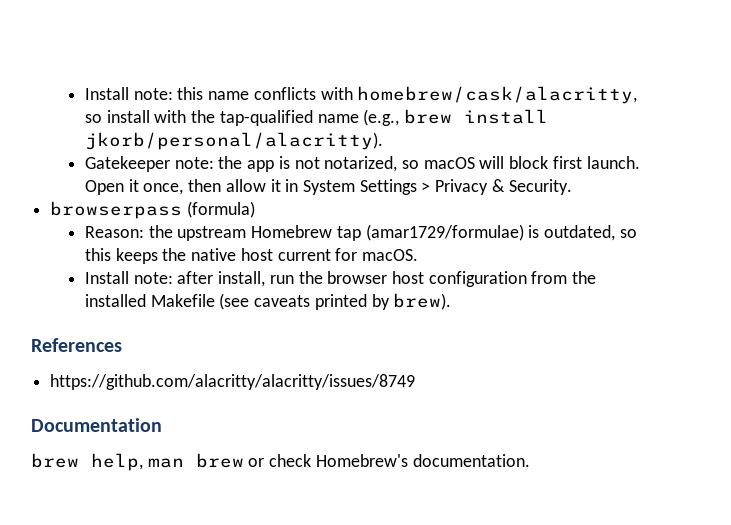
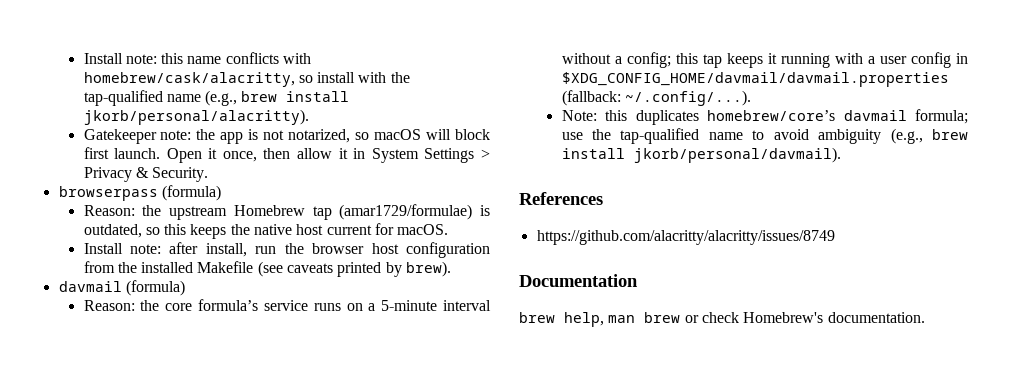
(452, 301) none -> [58,280,185,296] [83,299,491,311] [561,52,968,68] [561,72,949,87] [561,90,751,106] [561,109,968,125] [561,128,968,144] [561,147,841,163] // davmail (formula) // Reason: the core formula’s service runs on a 5‑minute interval without a config; this tap keeps it running with a user config in $XDG_CONFIG_HOME/davmail/davmail.properties (fallback: ~/.config/...). // Note: this duplicates homebrew/core’s davmail formula; use the tap‑qualified name to avoid ambiguity (e.g., brew install jkorb/personal/davmail).

